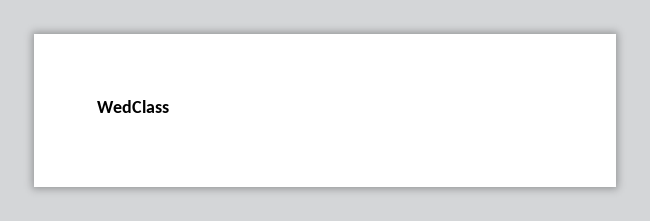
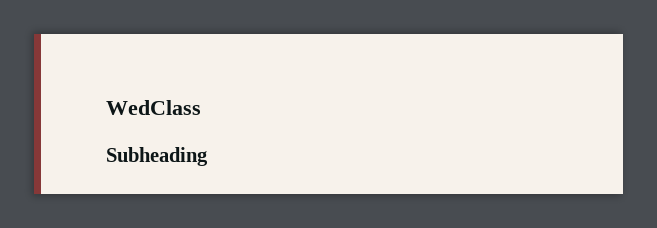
(169, 106) none -> [106,147,208,166] // Subheading

